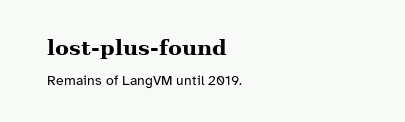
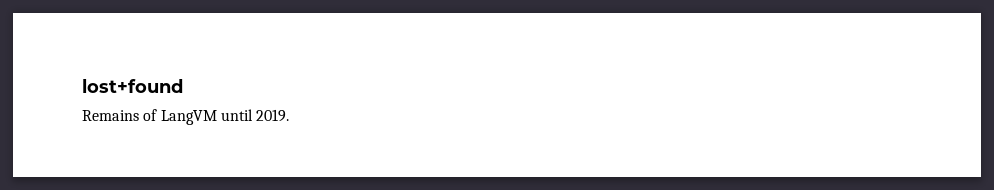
[47,39,227,59] lost-plus-found -> [82,79,183,93] lost+found

